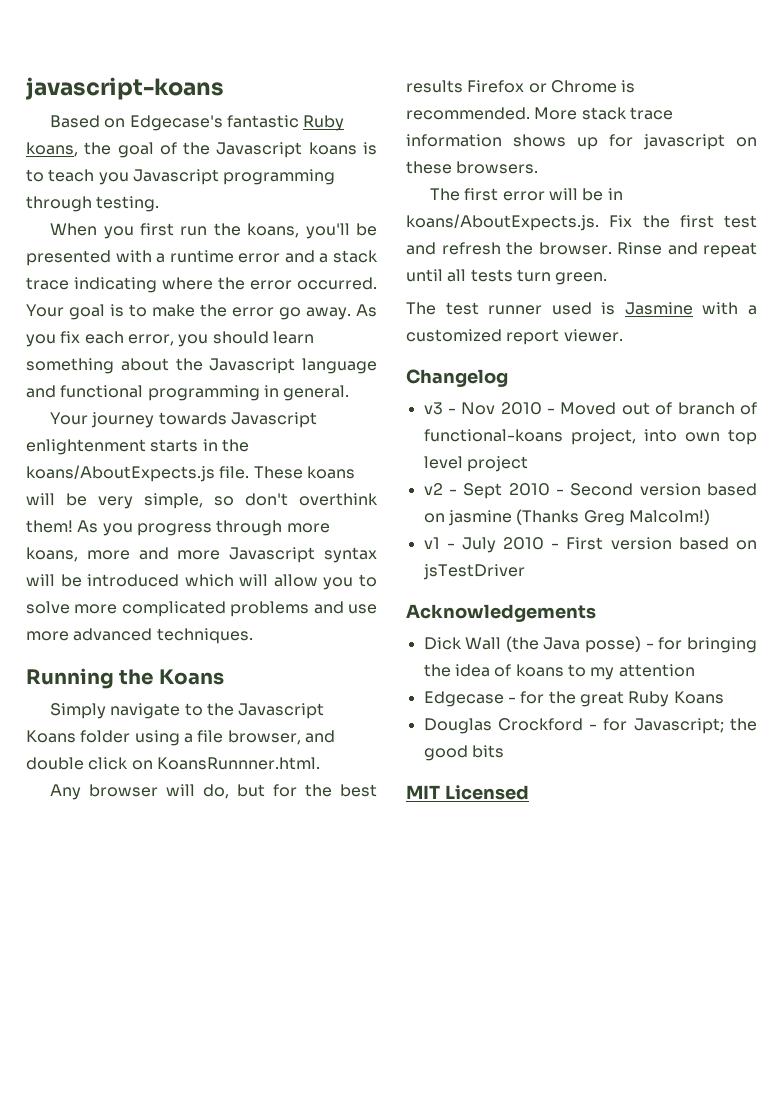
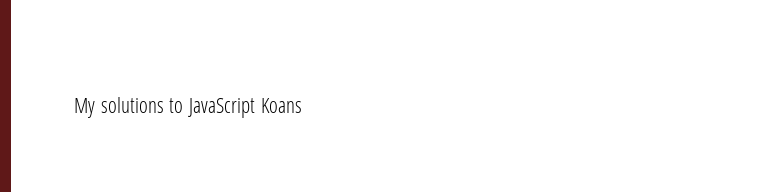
[26,77,224,100] [50,115,345,131] [26,142,377,158] [26,169,336,185] [26,196,160,212] [50,223,377,239] [26,250,378,266] [26,277,377,293] [26,304,377,320] [26,331,314,347] [26,358,377,374] [26,385,350,401] [50,412,318,428] [26,439,249,455] [26,465,355,482] [26,493,378,509] [26,520,330,536] [26,547,377,563] [26,574,377,590] [26,601,378,617] [26,628,253,644] [26,668,224,689] [50,703,325,719] [26,730,335,746] [26,757,320,770] [50,784,377,800] [406,80,636,93] [406,107,673,120] [406,134,757,150] [406,161,539,174] [430,188,623,201] [406,214,757,231] [406,242,757,258] [406,269,608,285] [406,302,757,315] [406,329,623,345] [406,369,508,387] [423,402,757,415] [423,429,757,445] [423,456,528,472] [423,483,757,499] [423,509,710,526] [423,537,757,553] [422,564,525,580] [406,604,596,622] [423,636,757,653] [423,664,695,680] [423,691,724,707] [423,718,757,734] [423,745,504,761] [406,785,529,800] javascript-koans // Based on Edgecase's fantastic Ruby koans, the goal of the Javascript koans is to teach you Javascript programming through testing. // When you first run the koans, you'll be presented with a runtime error and a stack trace indicating where the error occurred. Your goal is to make the error go away. As you fix each error, you should learn something about the Javascript language and functional programming in general. // Your journey towards Javascript enlightenment starts in the koans/AboutExpects.js file. These koans will be very simple, so don't overthink them! As you progress through more koans, more and more Javascript syntax will be introduced which will allow you to solve more complicated problems and use more advanced techniques. // Running the Koans // Simply navigate to the Javascript Koans folder using a file browser, and double click on KoansRunnner.html. // Any browser will do, but for the best results Firefox or Chrome is recommended. More stack trace information shows up for javascript on these browsers. // The first error will be in koans/AboutExpects.js. Fix the first test and refresh the browser. Rinse and repeat until all tests turn green. // The test runner used is Jasmine with a customized report viewer. // Changelog // v3 - Nov 2010 - Moved out of branch of functional-koans project, into own top level project // v2 - Sept 2010 - Second version based on jasmine (Thanks Greg Malcolm!) // v1 - July 2010 - First version based on jsTestDriver // Acknowledgements // Dick Wall (the Java posse) - for bringing the idea of koans to my attention // Edgecase - for the great Ruby Koans // Douglas Crockford - for Javascript; the good bits // MIT Licensed -> [74,97,302,118] My solutions to JavaScript Koans

